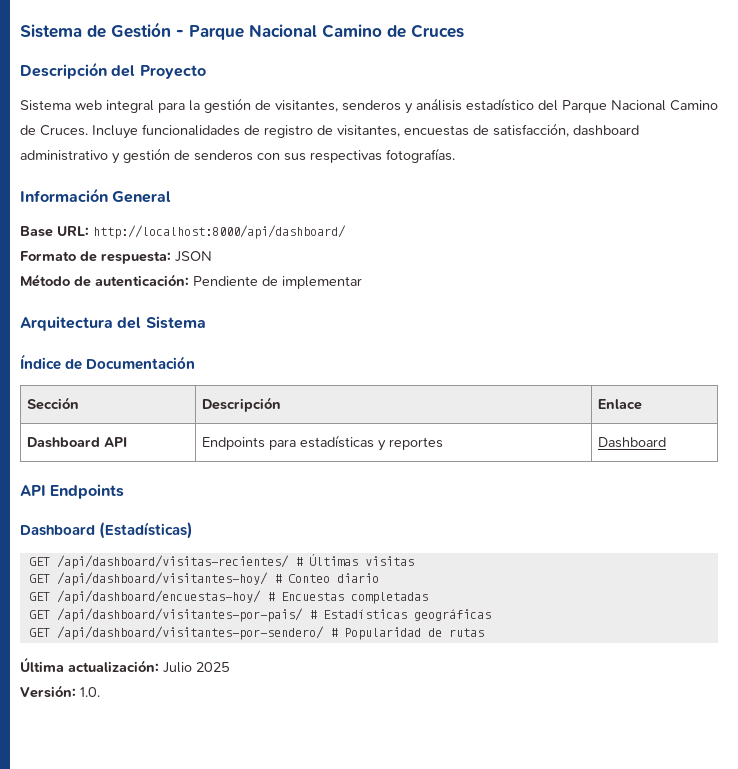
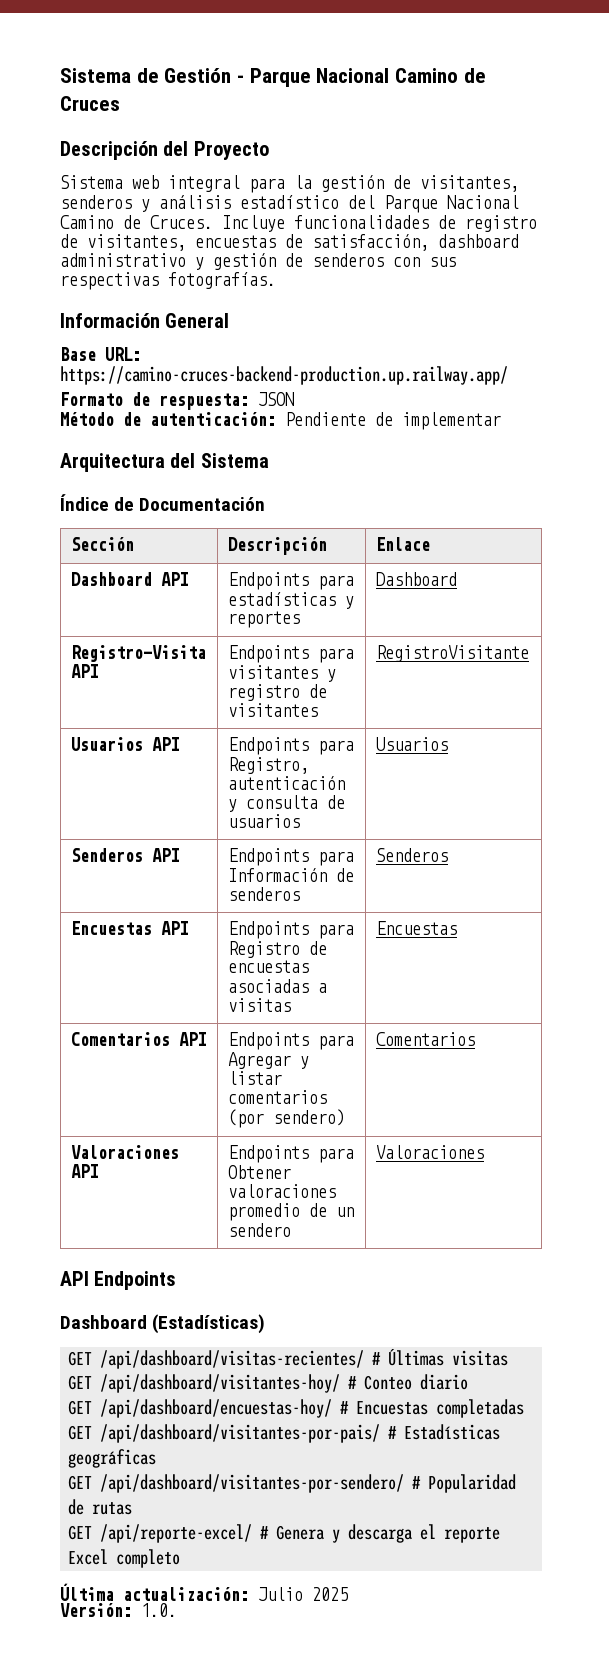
[93,225,346,239] http://localhost:8000/api/dashboard/ -> [60,366,508,385] https://camino-cruces-backend-production.up.railway.app/
(666, 442) none -> [70,645,206,662] [70,664,98,678] [227,645,354,663] [227,665,336,682] [227,684,327,701] [227,703,318,717] [375,645,529,662] [70,737,179,751] [227,737,354,755] [227,757,309,774] [227,776,345,790] [227,795,345,812] [227,814,300,828] [375,737,448,751] [70,848,179,862] [227,848,354,866] [227,868,354,882] [227,887,300,901] [375,848,448,862] [70,921,188,935] [227,921,354,939] [227,941,327,958] [227,960,309,973] [227,979,327,993] [227,998,291,1012] [375,921,457,935] [70,1032,206,1046] [227,1032,354,1050] [227,1052,309,1069] [227,1071,282,1085] [227,1090,327,1104] [227,1109,345,1128] [375,1032,475,1046] [70,1145,179,1159] [70,1164,98,1178] [227,1145,354,1163] [227,1165,291,1179] [227,1184,336,1198] [227,1203,354,1221] [227,1223,291,1237] [375,1145,484,1159] // Registro-Visita API | Endpoints para visitantes y registro de visitantes | RegistroVisitante // Usuarios API | Endpoints para Registro, autenticación y consulta de usuarios | Usuarios // Senderos API | Endpoints para Información de senderos | Senderos // Encuestas API | Endpoints para Registro de encuestas asociadas a visitas | Encuestas // Comentarios API | Endpoints para Agregar y listar comentarios (por sendero) | Comentarios // Valoraciones API | Endpoints para Obtener valoraciones promedio de un sendero | Valoraciones
(484, 632) none -> [68,1524,501,1543] [68,1549,181,1568] // GET /api/reporte-excel/ # Genera y descarga el reporte Excel completo

